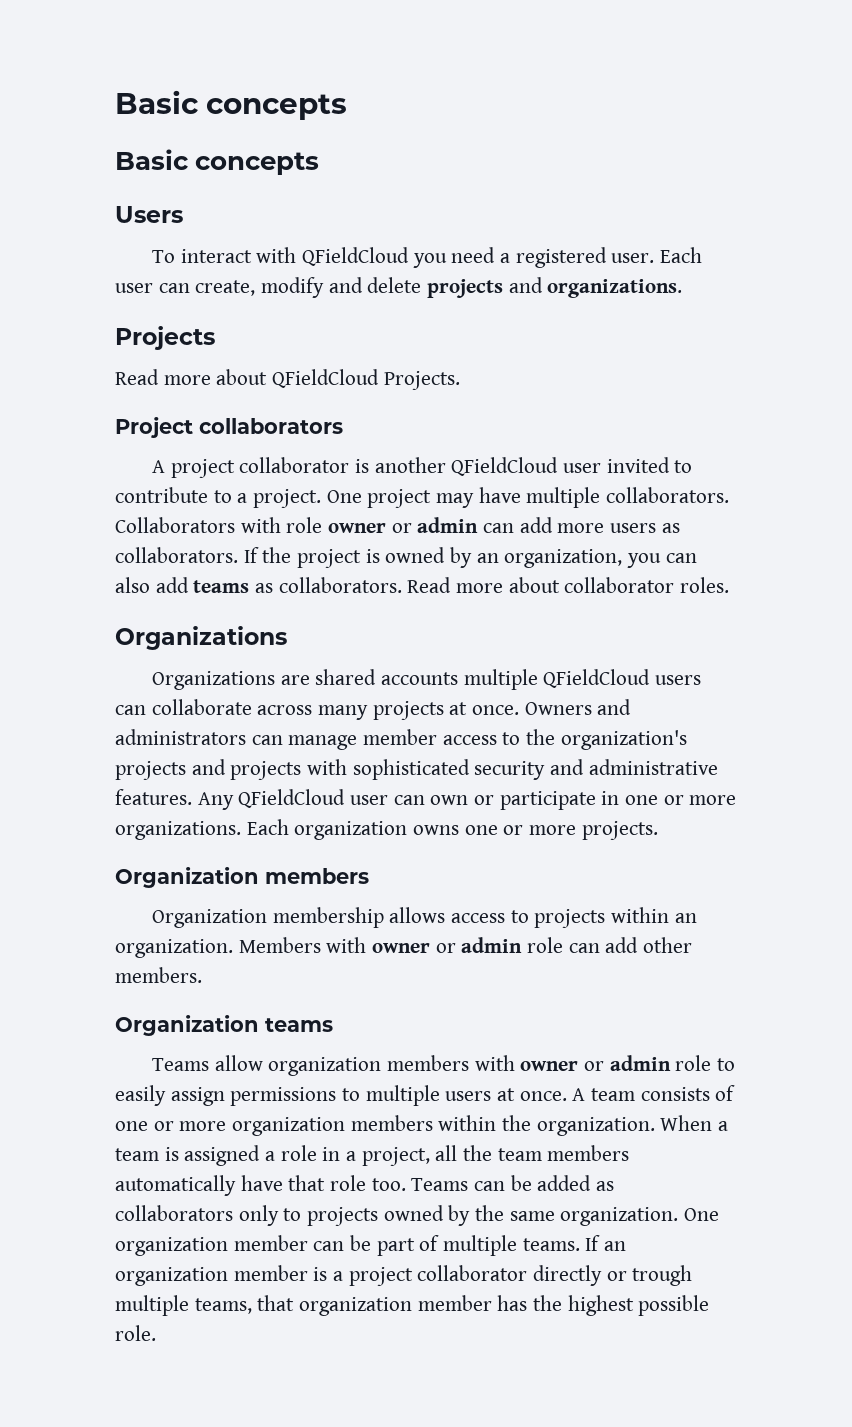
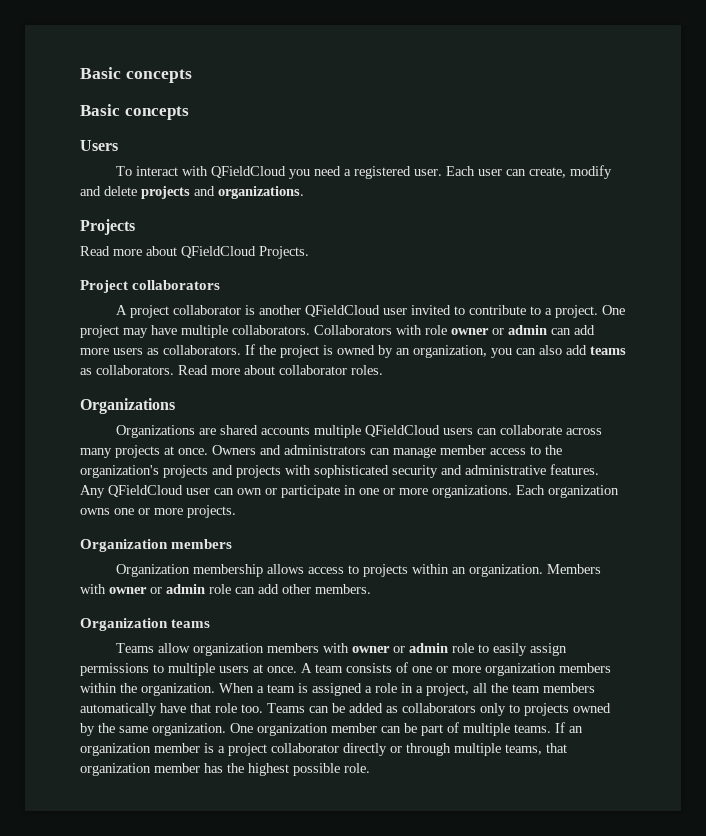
[632,1265,693,1286] trough -> [406,743,451,756] through

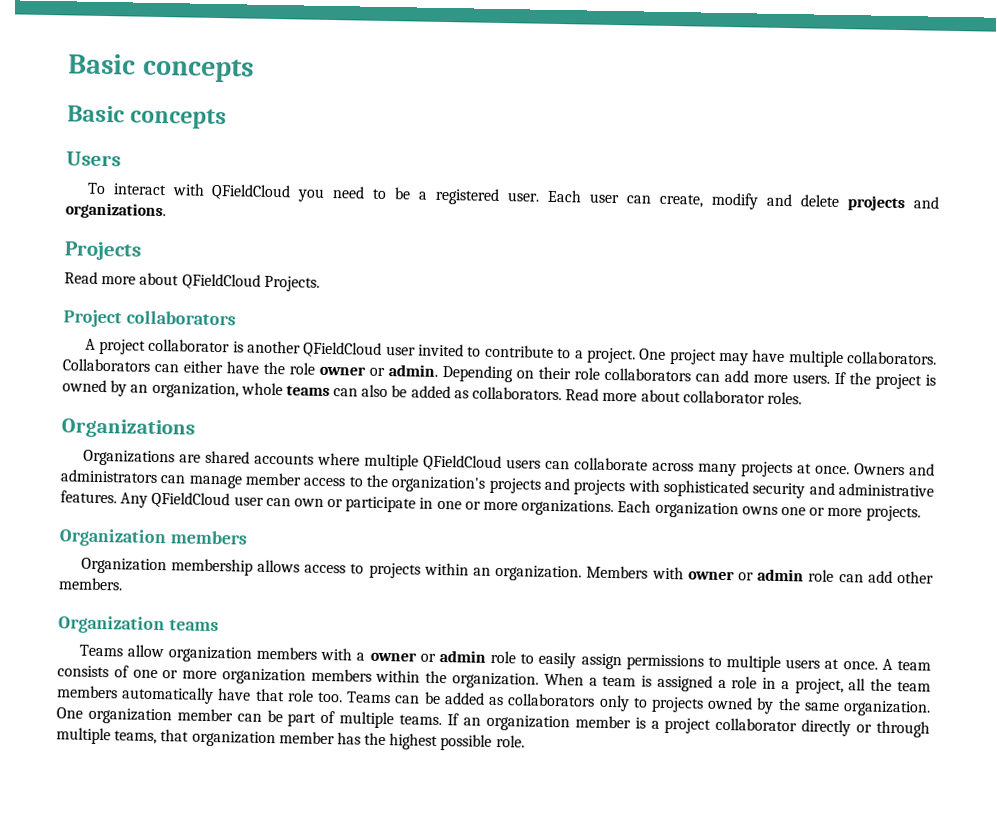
(342, 171) none -> [372,187,412,200] to be
[396,325,595,335] [80,345,241,355] with role owner or admin can add more users as collaborators. -> [154,360,830,384] can either have the role owner or admin. Depending on their role collaborators can add more users.
[491,345,626,358] you can also add teams -> [240,382,451,399] whole teams can also be added
(311, 430) none -> [316,452,360,466] where
(350, 648) none -> [356,652,366,661] a

